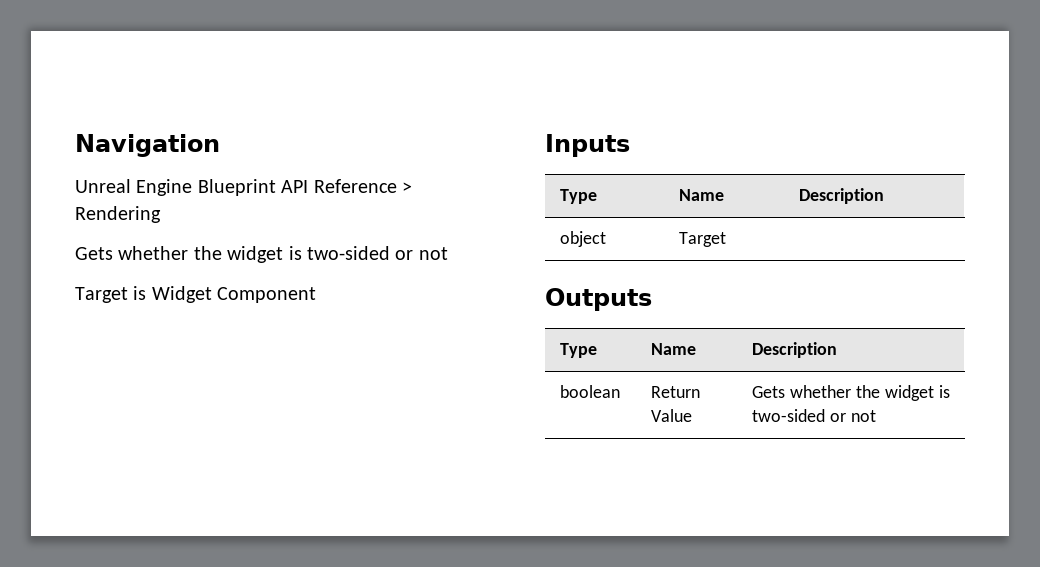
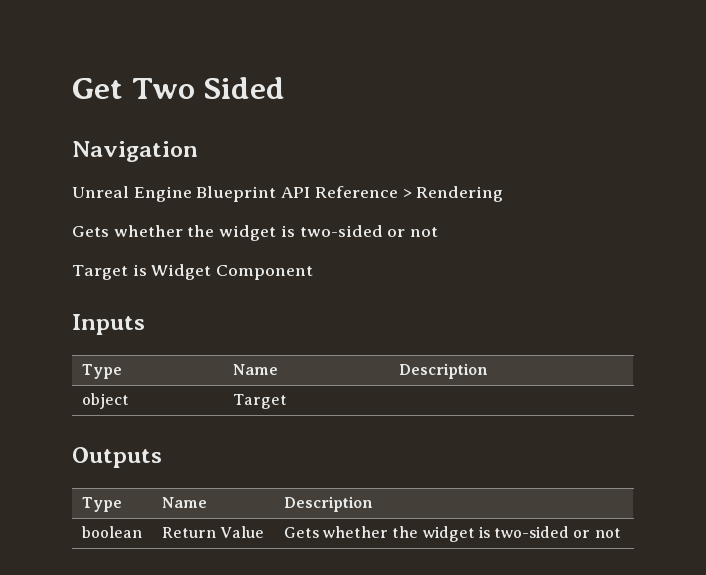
(75, 145) none -> [72,77,285,99] Get Two Sided //

